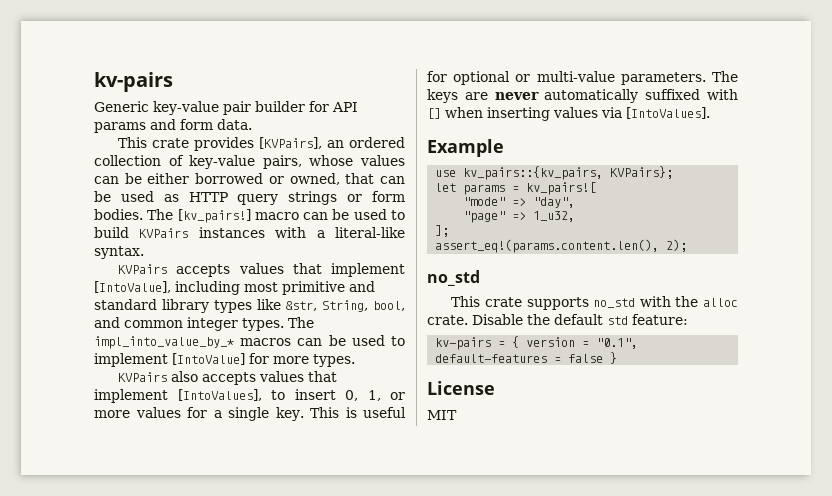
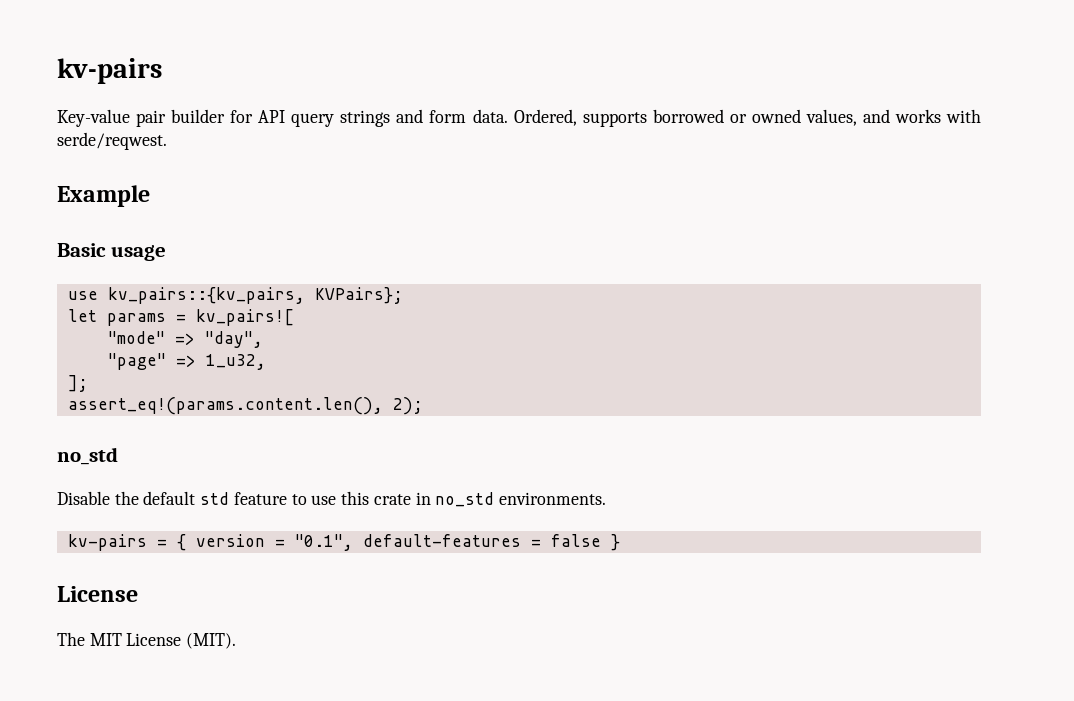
[94,101,219,115] Generic key-value -> [57,109,130,127] Key-value
[94,122,146,133] params -> [291,110,391,127] query strings
[118,137,405,151] [94,155,405,169] [94,173,406,185] [94,191,405,205] [94,209,405,223] [94,227,405,238] [94,246,144,259] [118,263,405,277] [94,281,375,295] [94,299,405,313] [94,317,314,331] [94,335,405,349] [94,353,355,367] [118,371,338,385] [94,389,405,403] [94,407,406,421] [427,71,738,85] [427,89,738,103] [427,107,710,121] // This crate provides [KVPairs], an ordered collection of key-value pairs, whose values can be either borrowed or owned, that can be used as HTTP query strings or form bodies. The [kv_pairs!] macro can be used to build KVPairs instances with a literal-like syntax. // KVPairs accepts values that implement [IntoValue], including most primitive and standard library types like &str, String, bool, and common integer types. The impl_into_value_by_* macros can be used to implement [IntoValue] for more types. // KVPairs also accepts values that implement [IntoValues], to insert 0, 1, or more values for a single key. This is useful for optional or multi-value parameters. The keys are never automatically suffixed with [] when inserting values via [IntoValues]. -> [513,109,981,127] [57,132,167,150] Ordered, supports borrowed or owned values, and works with serde/reqwest.
(504, 148) none -> [57,243,166,261] // Basic usage
[451,296,738,310] [427,314,688,325] This crate supports no_std with the alloc crate. Disable the default std feature: -> [57,491,606,507] Disable the default std feature to use this crate in no_std environments.
[427,410,457,420] MIT -> [57,632,237,649] The MIT License (MIT).

